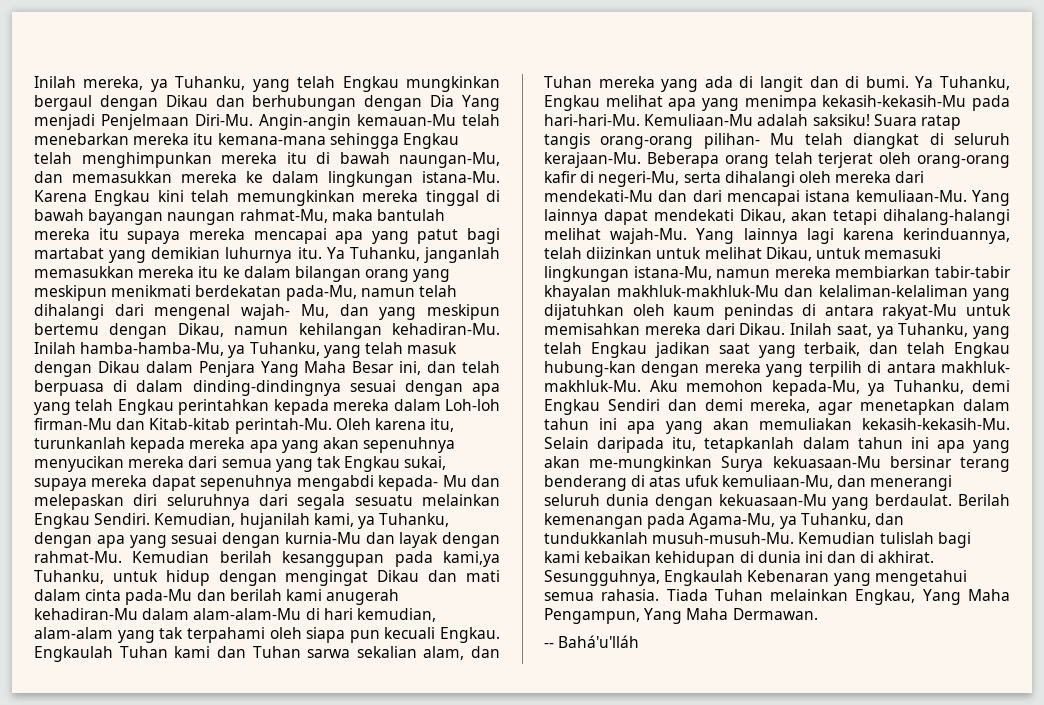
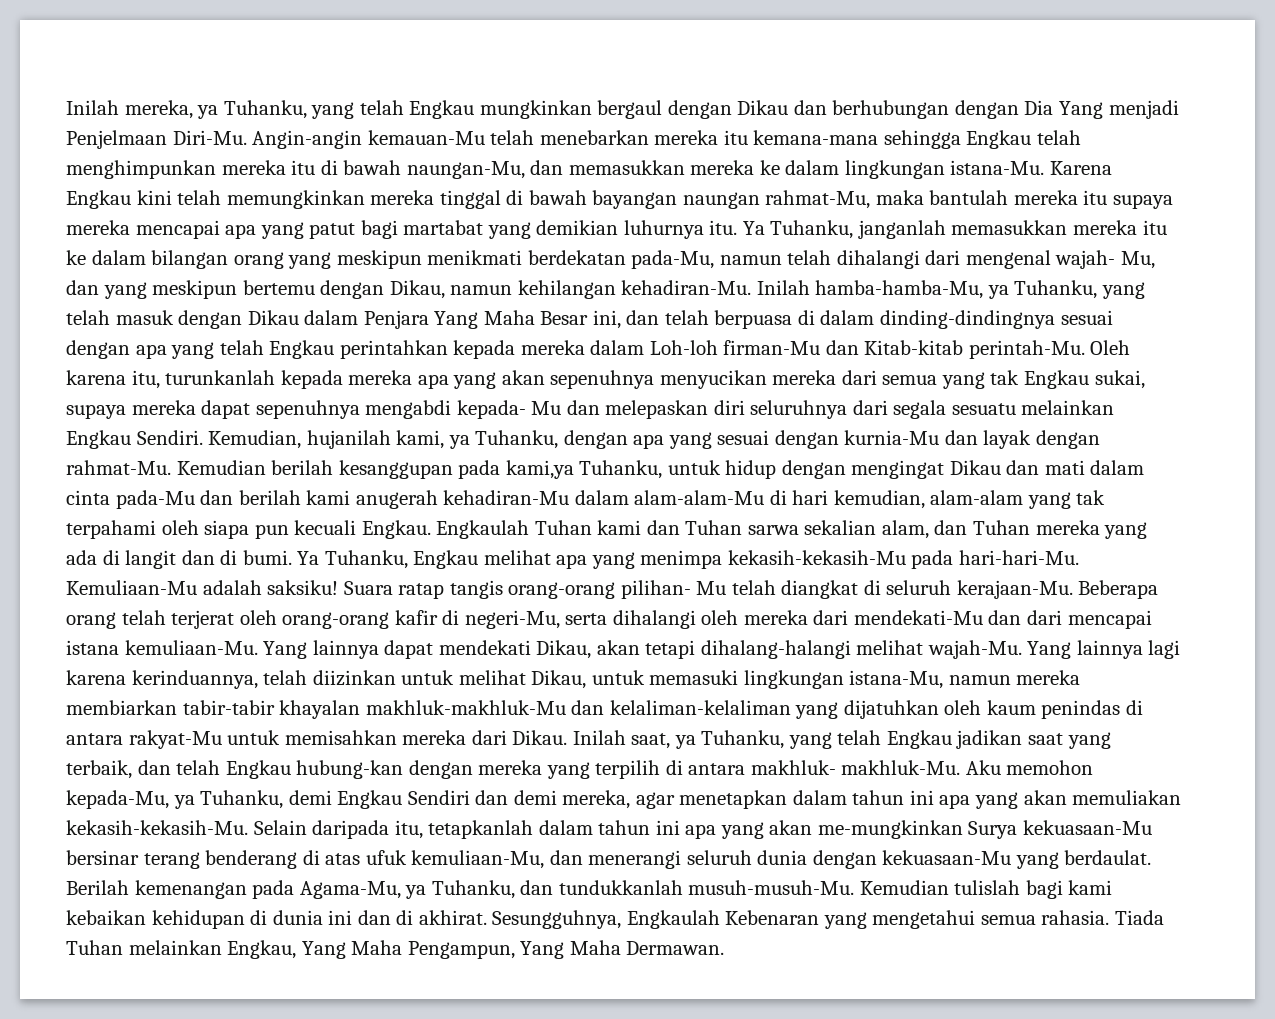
[544,635,640,648] // -- Bahá'u'lláh -> (725, 948) none

